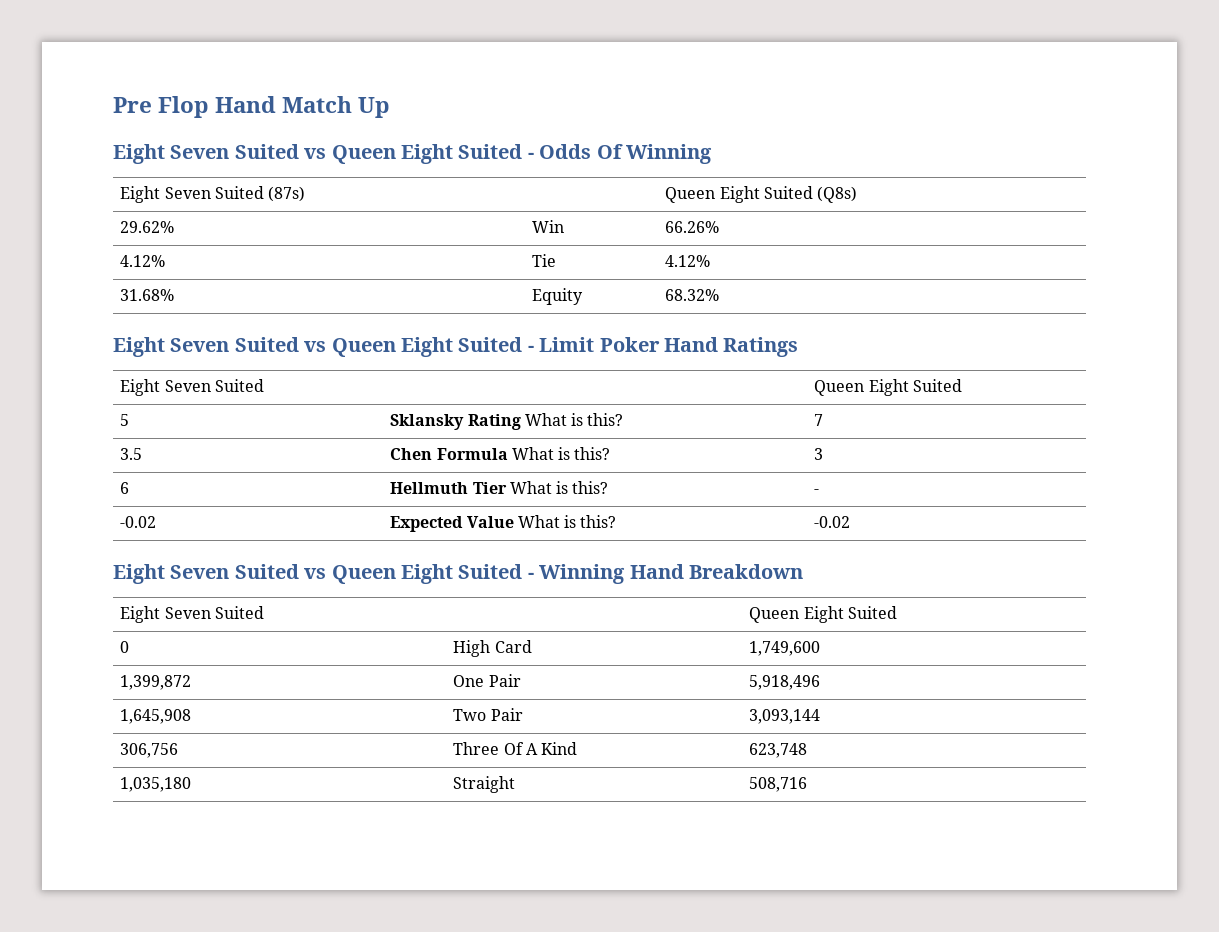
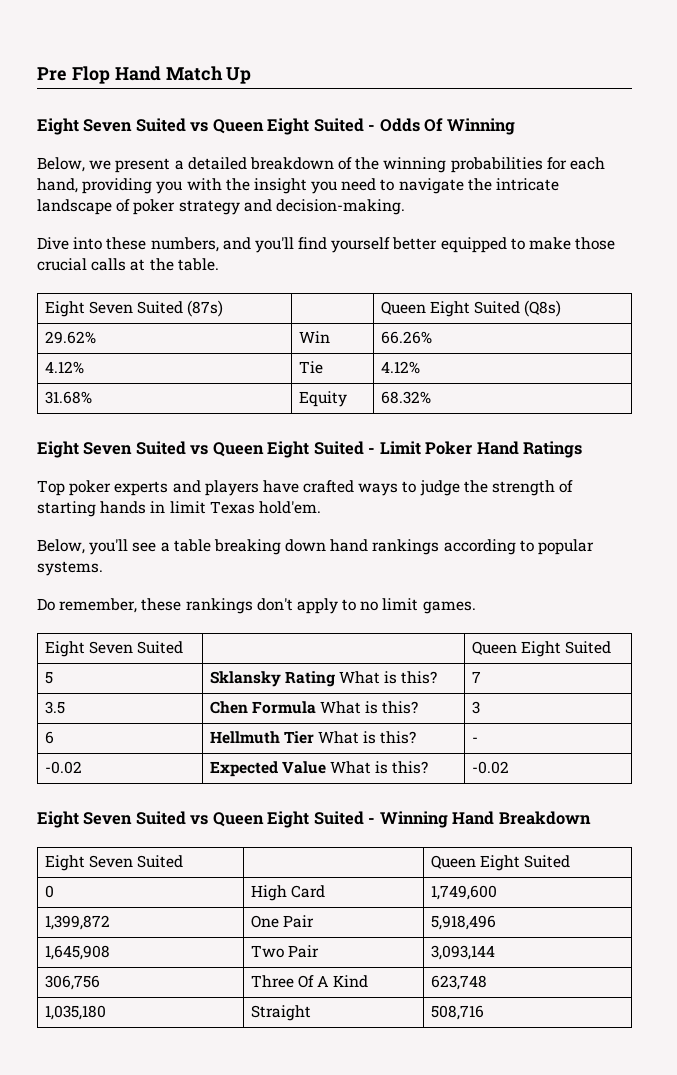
(712, 154) none -> [37,157,606,173] [37,178,560,194] [37,199,405,215] [37,237,616,253] [37,258,219,271] // Below, we present a detailed breakdown of the winning probabilities for each hand, providing you with the insight you need to navigate the intricate landscape of poker strategy and decision-making. // Dive into these numbers, and you'll find yourself better equipped to make those crucial calls at the table.
(799, 347) none -> [37,480,574,496] [37,501,321,517] [37,539,595,555] [37,561,103,576] [37,598,476,614] // Top poker experts and players have crafted ways to judge the strength of starting hands in limit Texas hold'em. // Below, you'll see a table breaking down hand rankings according to popular systems. // Do remember, these rankings don't apply to no limit games.

